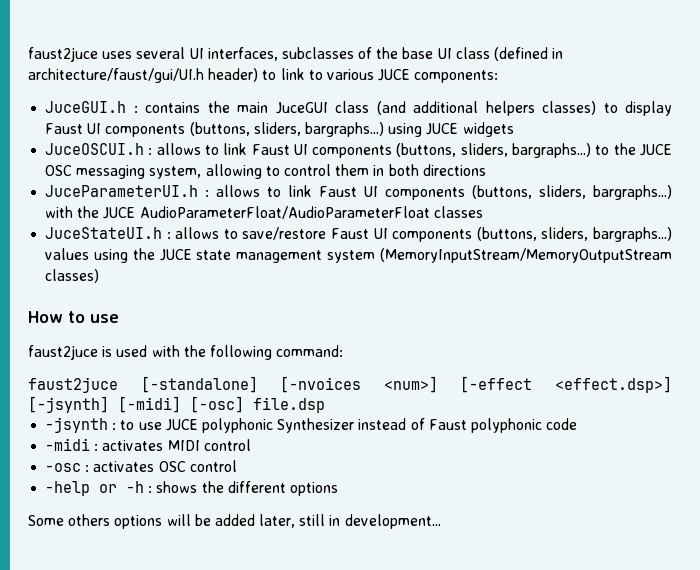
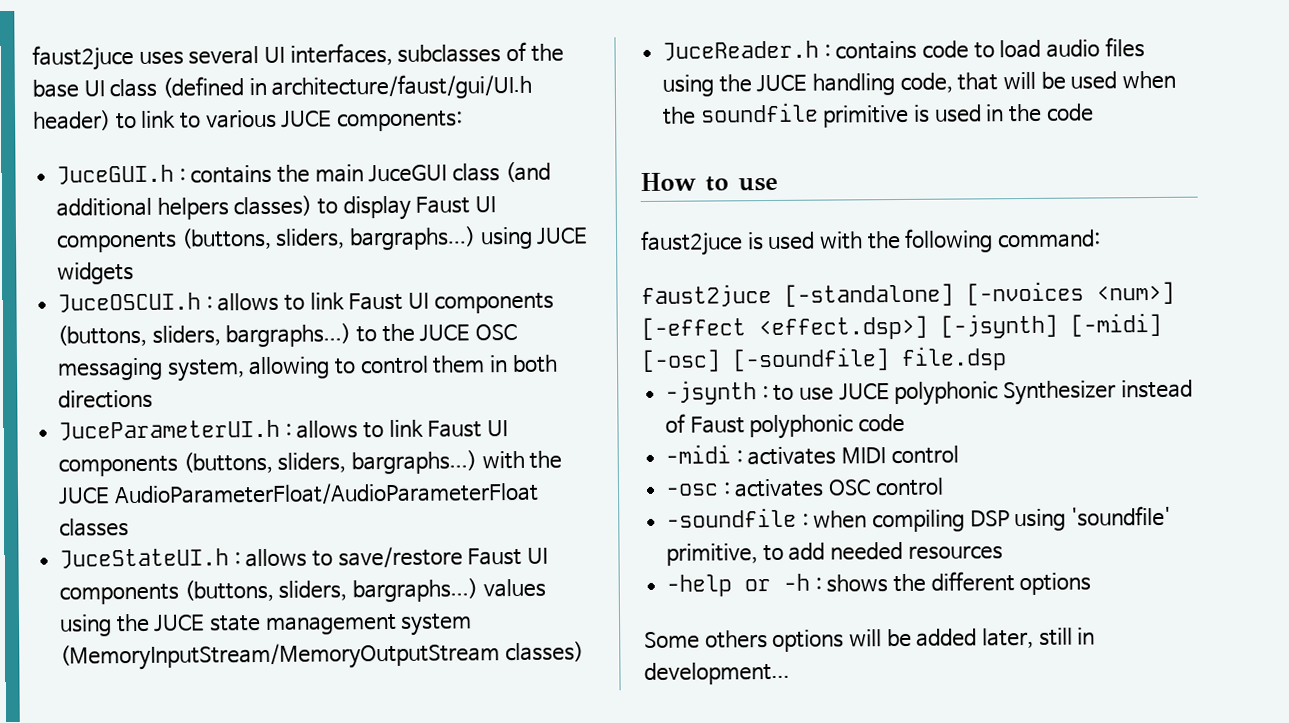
(100, 276) none -> [662,37,1145,61] [662,70,1177,97] [663,102,1094,128] // JuceReader.h : contains code to load audio files using the JUCE handling code, that will be used when the soundfile primitive is used in the code
(244, 404) none -> [732,347,890,372] [-soundfile]
(237, 466) none -> [666,505,1172,533] [666,541,1003,566] // -soundfile : when compiling DSP using 'soundfile' primitive, to add needed resources

